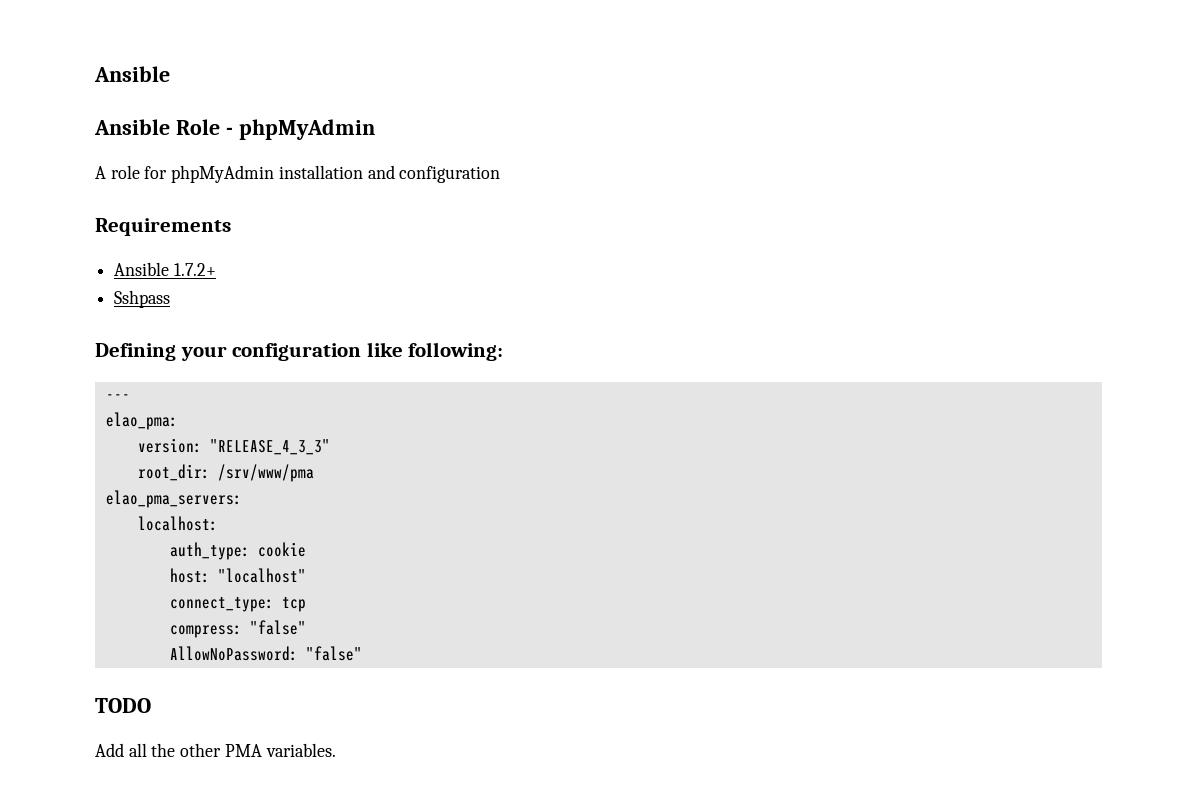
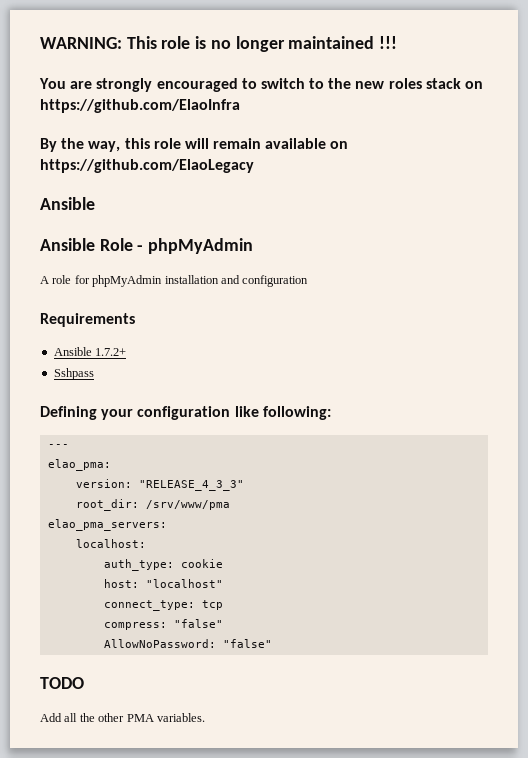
(94, 74) none -> [40,36,398,52] [39,78,484,92] [40,99,240,113] [40,138,349,152] [40,159,254,173] WARNING: This role is no longer maintained !!! // You are strongly encouraged to switch to the new roles stack on https://github.com/ElaoInfra // By the way, this role will remain available on https://github.com/ElaoLegacy //

